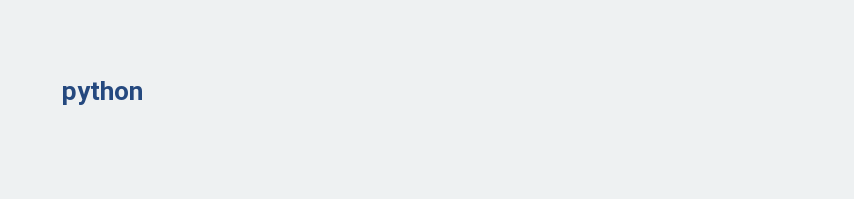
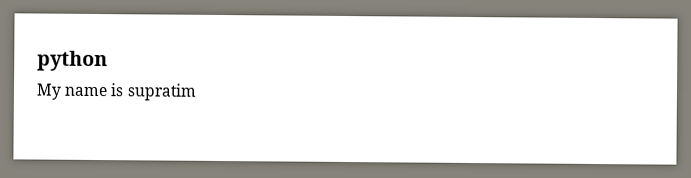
(143, 93) none -> [36,83,197,101] // My name is supratim

